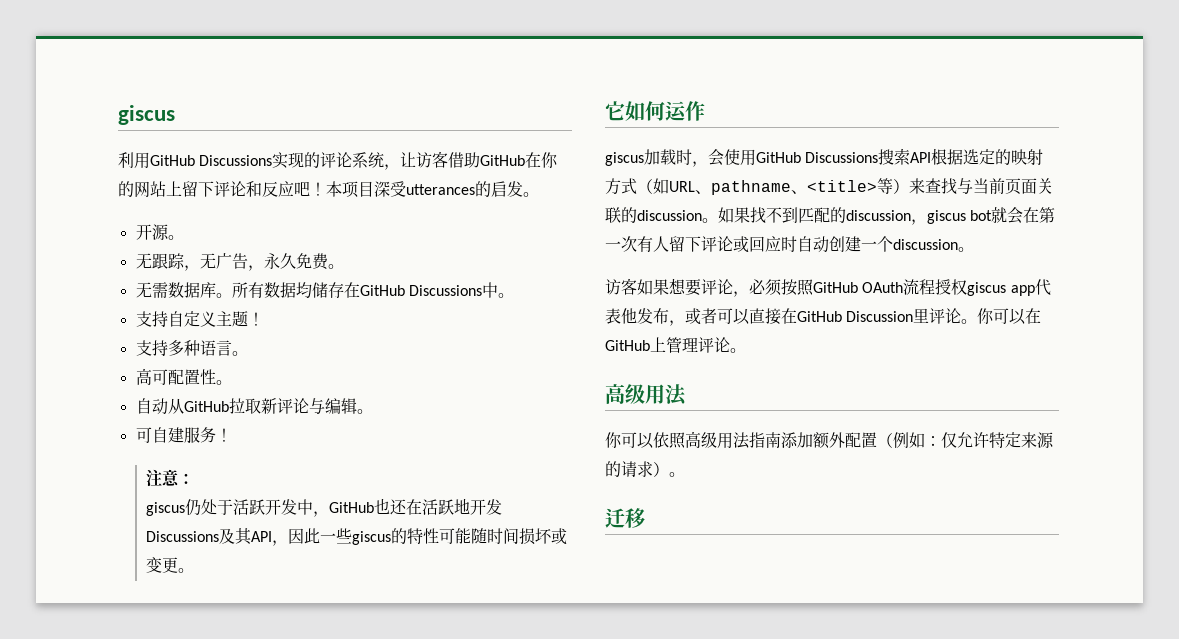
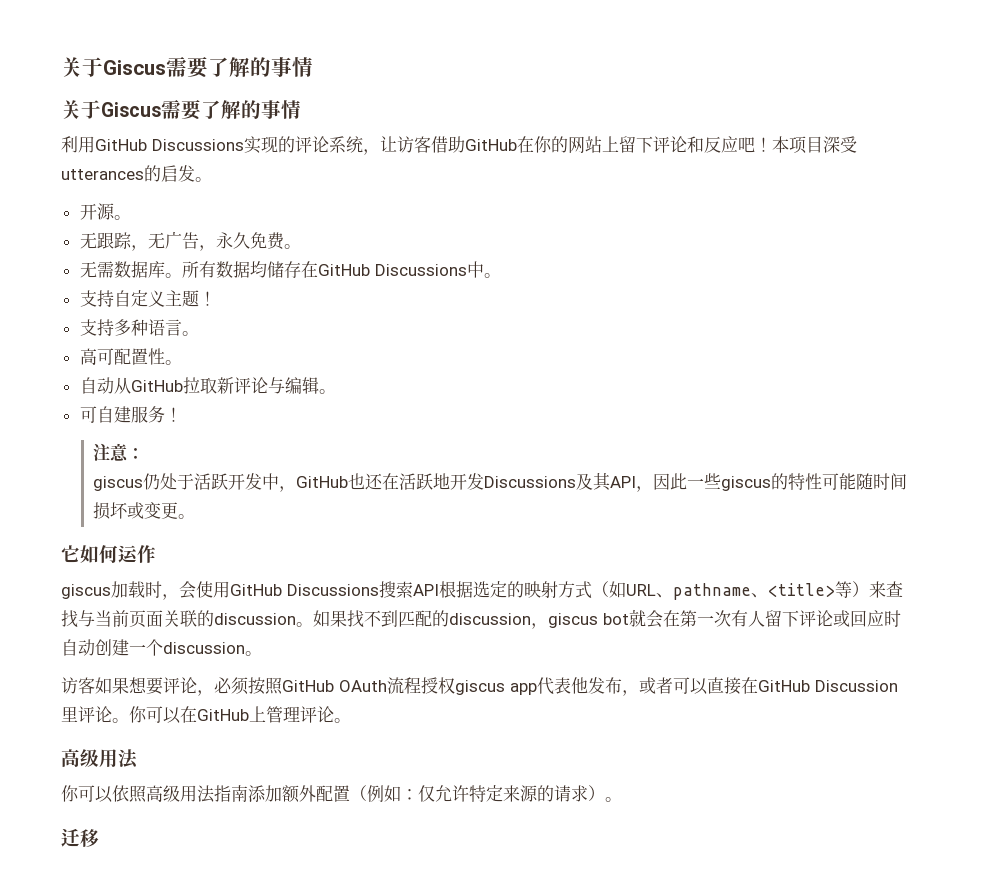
[118,105,175,125] giscus -> [61,56,313,78] [61,99,301,120] 关于Giscus需要了解的事情 // 关于Giscus需要了解的事情

